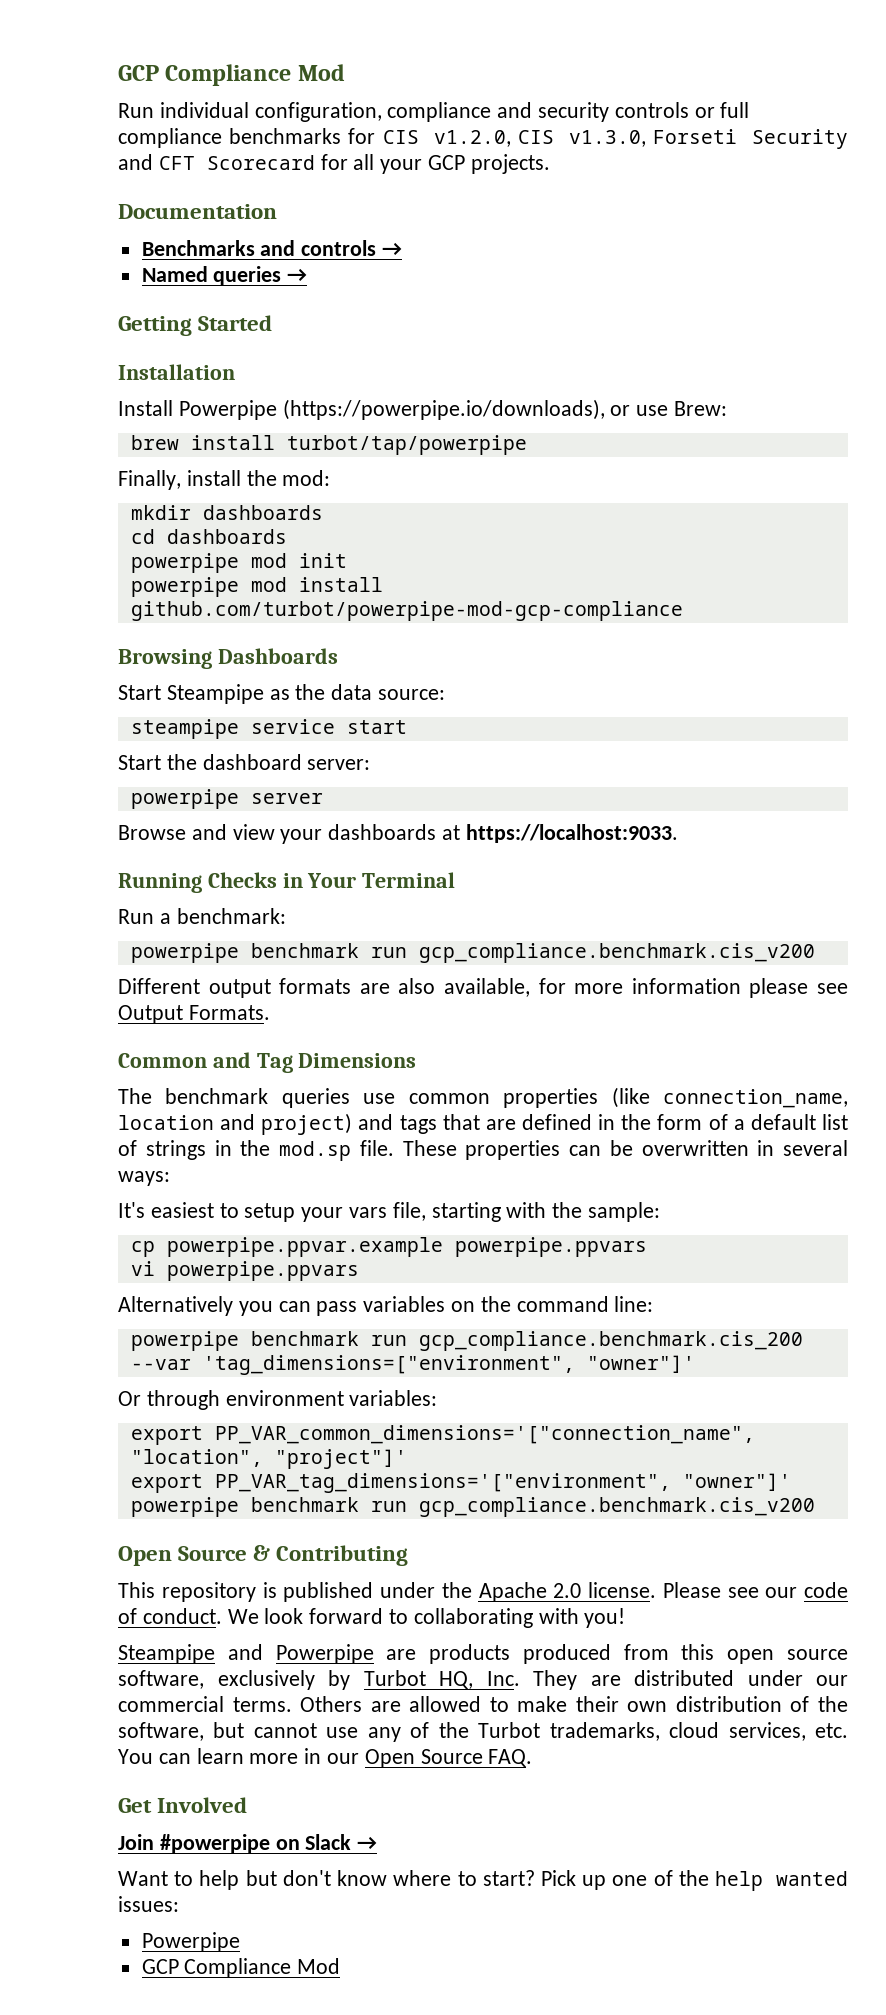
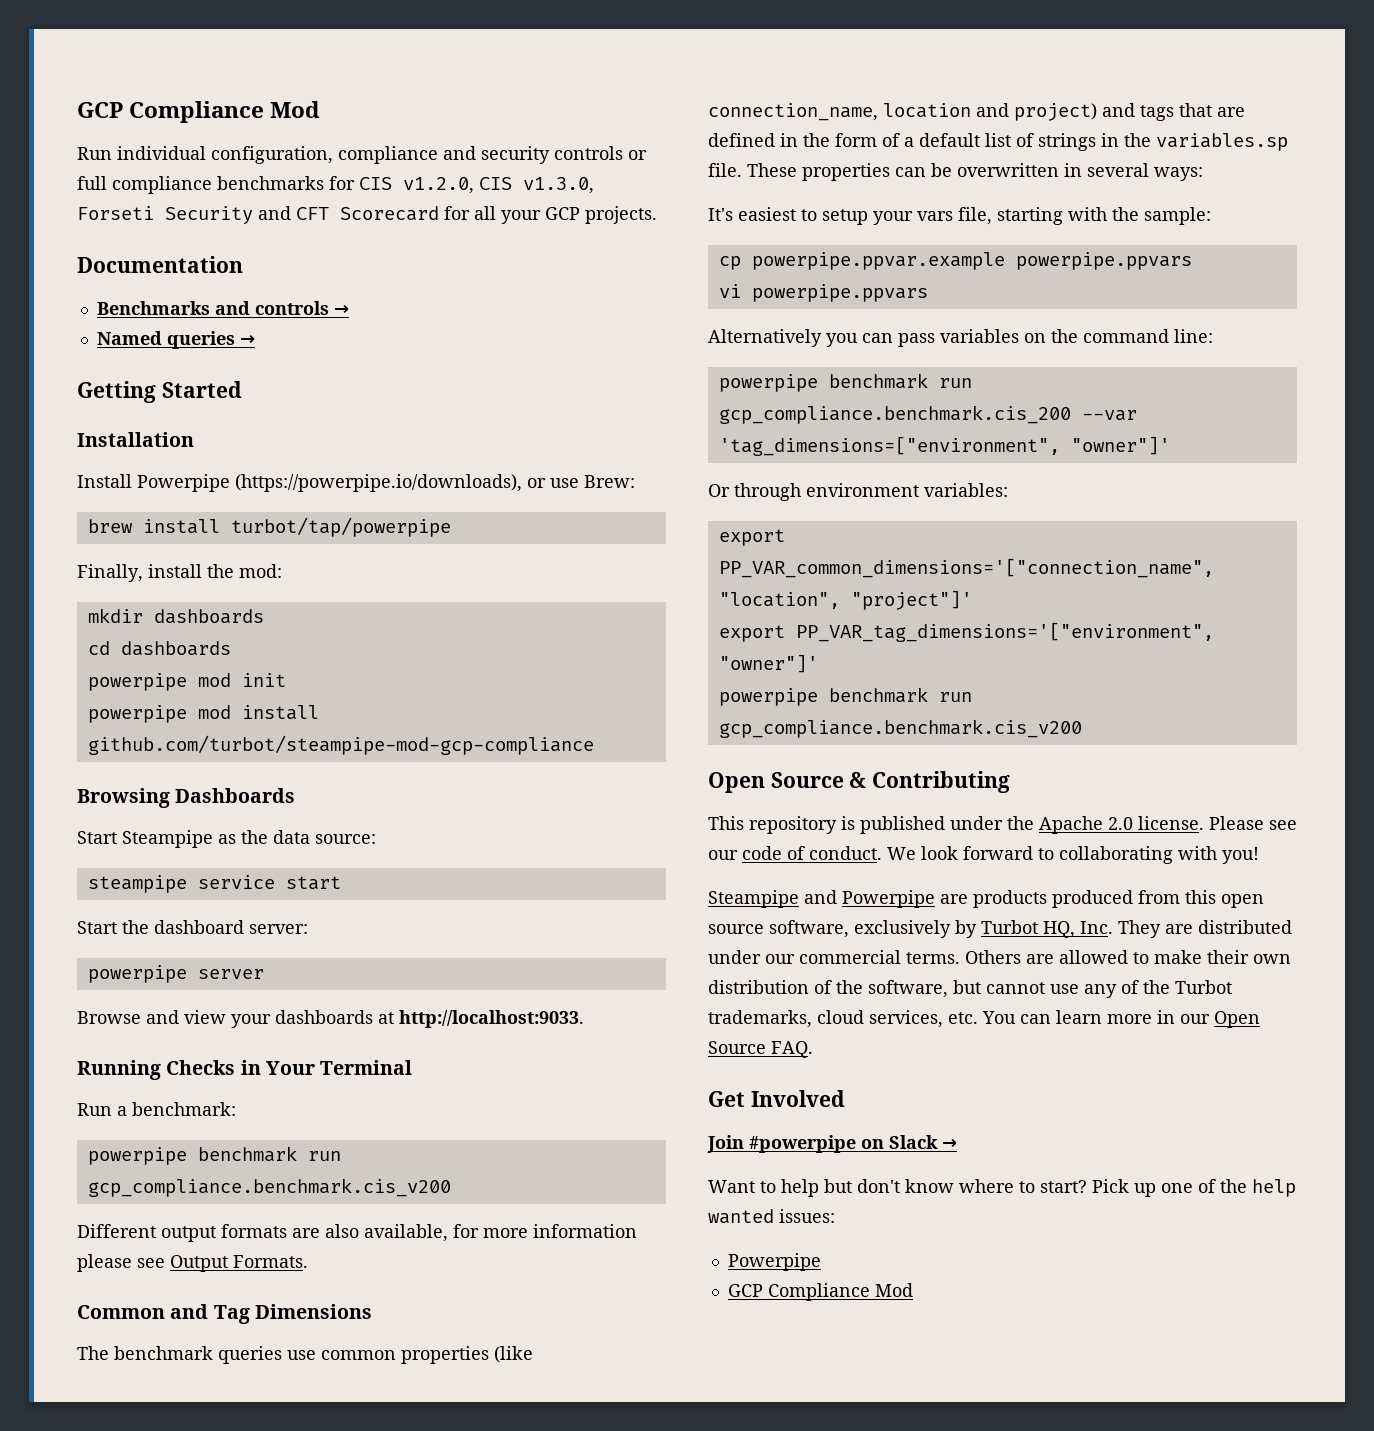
[130,601,683,621] github.com/turbot/powerpipe-mod-gcp-compliance -> [87,735,594,755] github.com/turbot/steampipe-mod-gcp-compliance
[465,824,678,843] https://localhost:9033. -> [399,1010,584,1028] http://localhost:9033.
[279,1141,351,1161] mod.sp -> [1156,133,1288,151] variables.sp

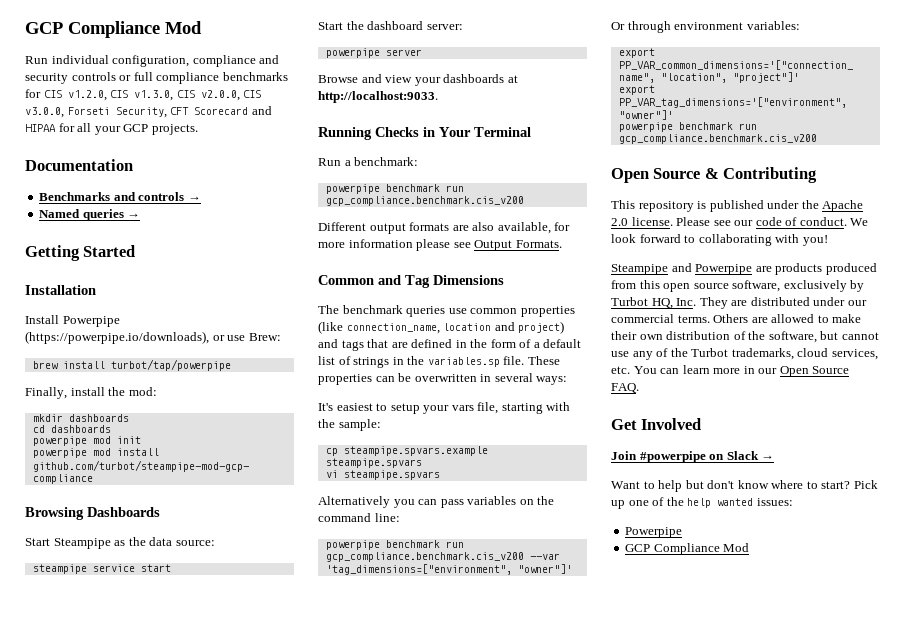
[77,206,439,224] Forseti Security and CFT Scorecard -> [176,90,262,101] [25,106,272,118] [25,124,56,132] CIS v2.0.0, CIS v3.0.0, Forseti Security, CFT Scorecard and HIPAA
[751,252,1192,270] powerpipe.ppvar.example powerpipe.ppvars -> [343,446,488,456] [325,458,422,468] steampipe.spvars.example steampipe.spvars
[751,284,928,302] powerpipe.ppvars -> [343,470,440,480] steampipe.spvars
[718,405,1071,424] gcp_compliance.benchmark.cis_200 -> [325,552,524,562] gcp_compliance.benchmark.cis_v200

